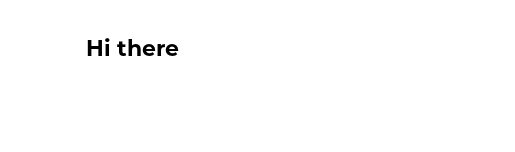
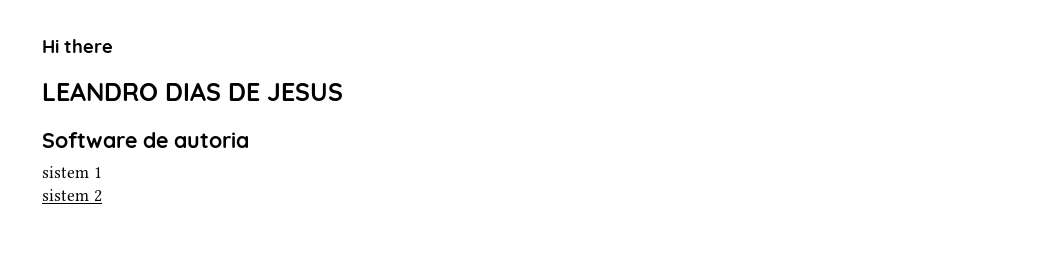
(179, 47) none -> [42,82,343,101] [42,132,249,148] [42,166,102,178] [42,189,102,202] // LEANDRO DIAS DE JESUS // Software de autoria // sistem 1 // sistem 2

